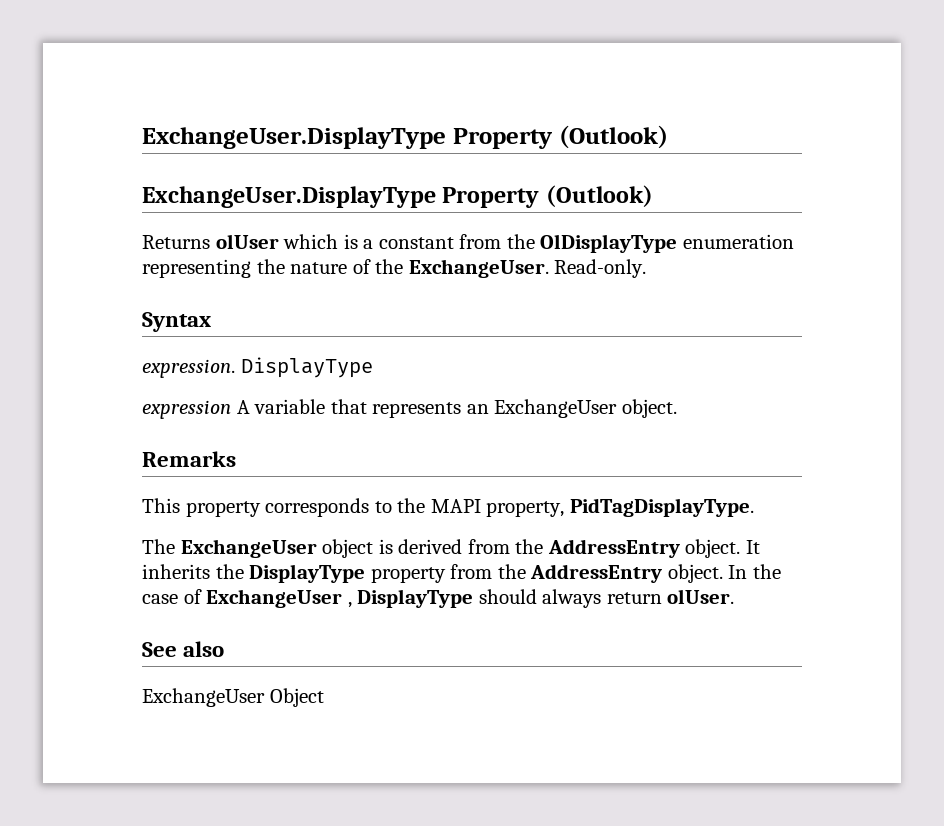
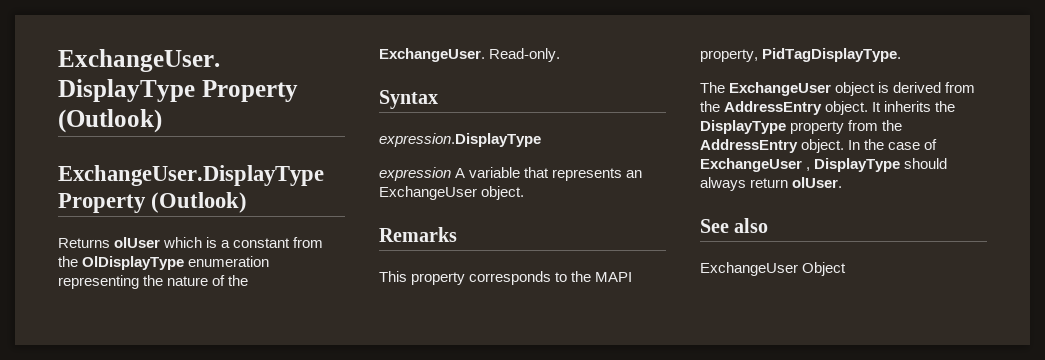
[142,357,373,378] expression. DisplayType -> [379,133,541,147] expression.DisplayType

